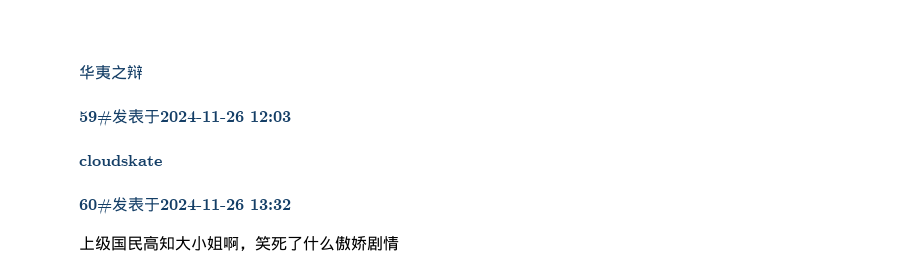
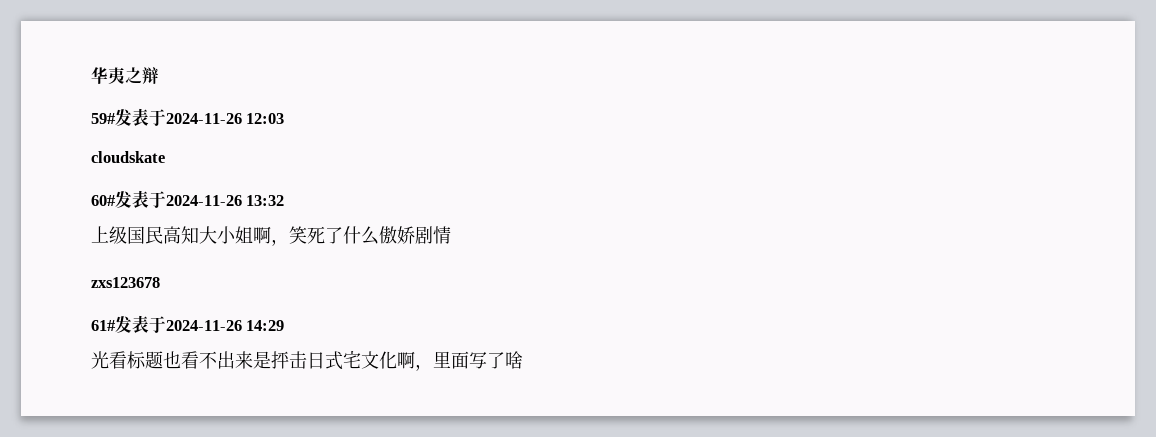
(399, 243) none -> [91,277,160,288] [91,315,285,333] [91,350,523,371] // zxs123678 // 61#发表于2024-11-26 14:29 // 光看标题也看不出来是抨击日式宅文化啊，里面写了啥

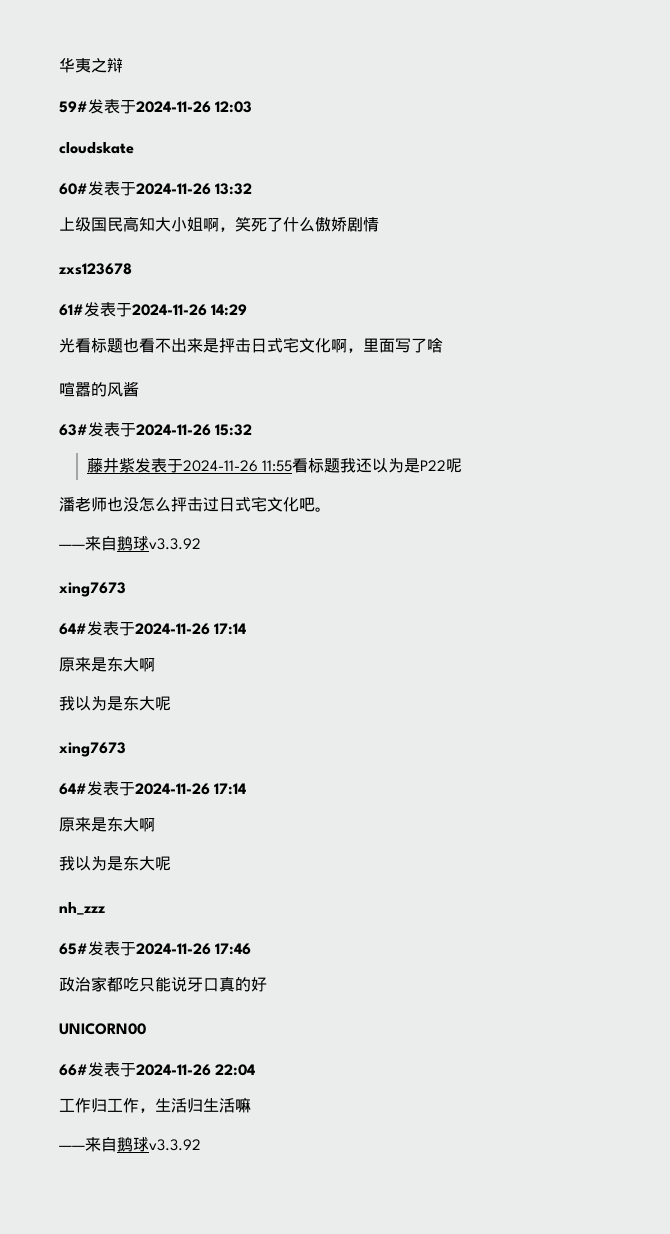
(523, 360) none -> [59,381,139,397] [59,422,253,437] [86,458,463,473] [59,496,331,512] [59,536,201,551] [59,582,126,597] [59,621,247,636] [59,657,155,672] [59,696,171,711] [59,742,126,757] [59,781,247,796] [59,817,155,832] [59,856,171,871] [59,902,105,915] [59,941,252,956] [59,976,267,992] [59,1023,146,1035] [59,1062,256,1077] [59,1097,251,1113] [59,1137,201,1152] // 喧嚣的风酱 // 63#发表于2024-11-26 15:32 // 藤井紫发表于2024-11-26 11:55看标题我还以为是P22呢 // 潘老师也没怎么抨击过日式宅文化吧。 // ——来自鹅球v3.3.92 // xing7673 // 64#发表于2024-11-26 17:14 // 原来是东大啊 // 我以为是东大呢 // xing7673 // 64#发表于2024-11-26 17:14 // 原来是东大啊 // 我以为是东大呢 // nh_zzz // 65#发表于2024-11-26 17:46 // 政治家都吃只能说牙口真的好 // UNICORN00 // 66#发表于2024-11-26 22:04 // 工作归工作，生活归生活嘛 // ——来自鹅球v3.3.92

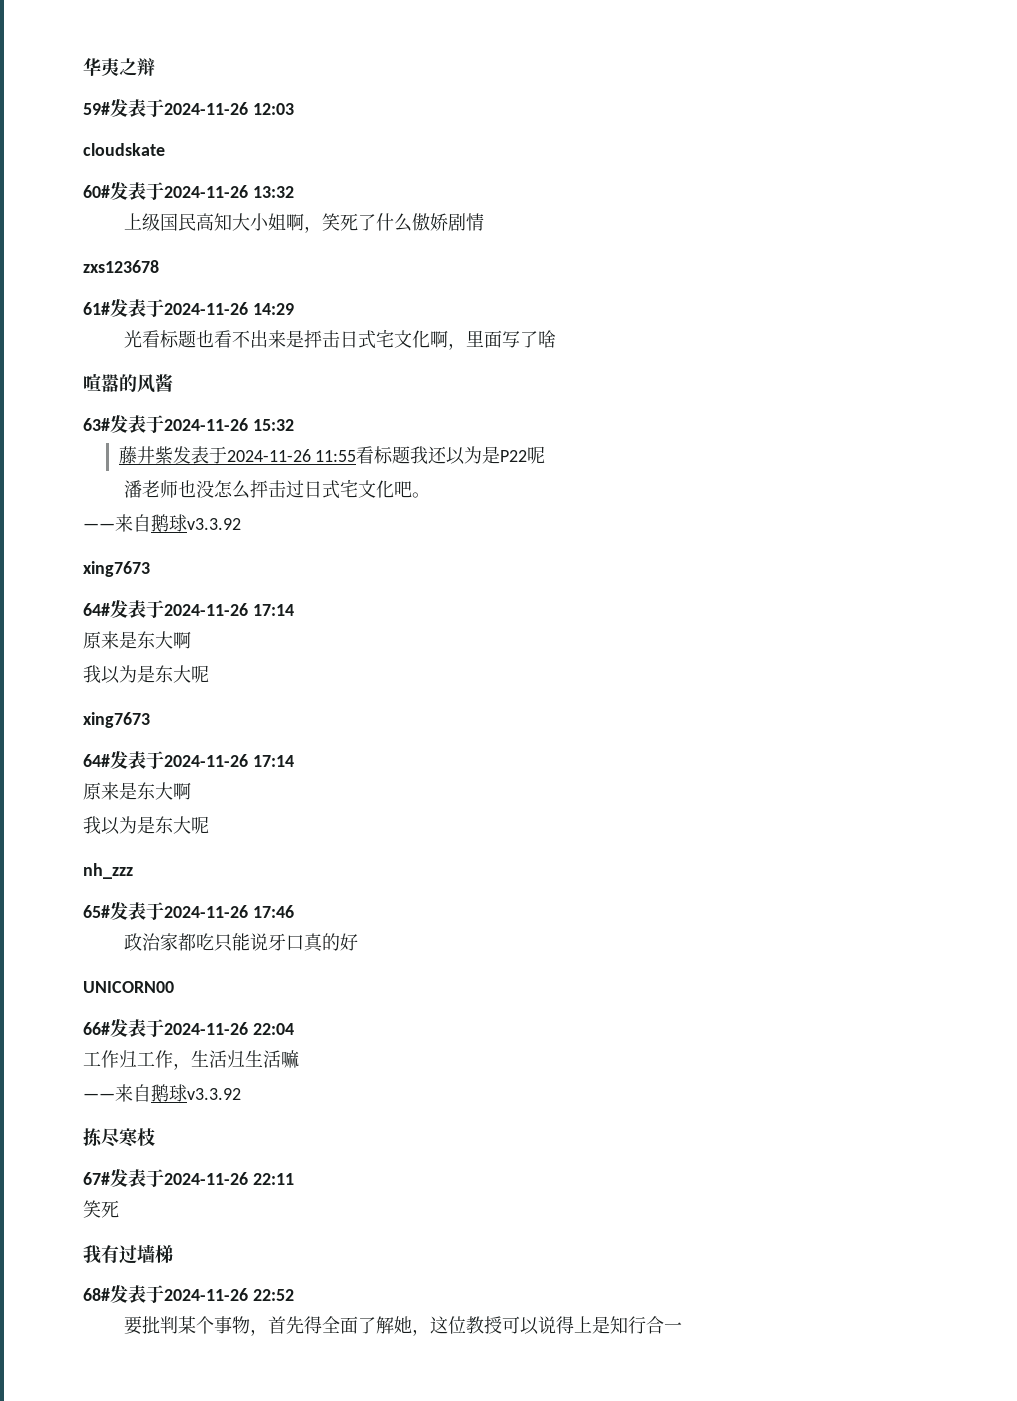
(201, 1145) none -> [83,1128,155,1148] [83,1169,294,1187] [83,1200,119,1218] [83,1244,173,1264] [83,1285,294,1303] [124,1316,683,1336] // 拣尽寒枝 // 67#发表于2024-11-26 22:11 // 笑死 // 我有过墙梯 // 68#发表于2024-11-26 22:52 // 要批判某个事物，首先得全面了解她，这位教授可以说得上是知行合一

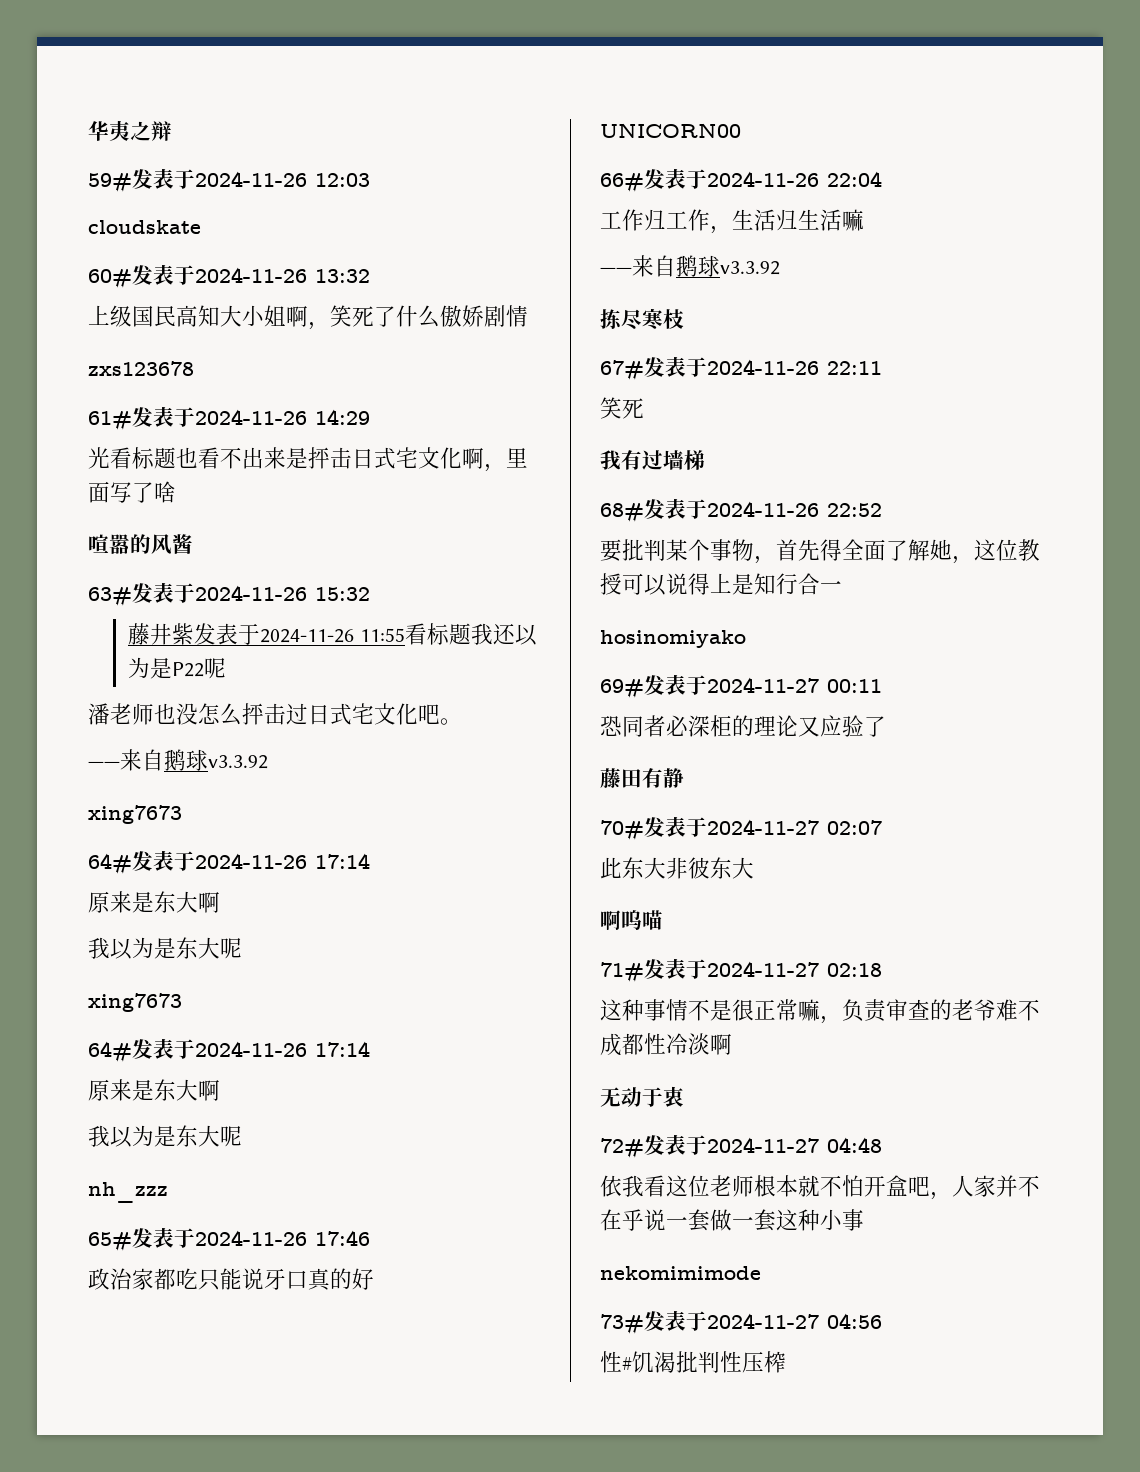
(683, 1327) none -> [600,630,746,648] [600,674,882,698] [600,715,886,737] [600,768,684,788] [600,816,882,840] [600,857,754,879] [600,910,663,931] [600,958,882,982] [600,999,1040,1024] [600,1033,732,1056] [600,1086,684,1107] [600,1134,882,1158] [600,1175,1040,1200] [600,1209,864,1232] [600,1266,761,1280] [600,1310,882,1334] [600,1351,786,1373] // hosinomiyako // 69#发表于2024-11-27 00:11 // 恐同者必深柜的理论又应验了 // 藤田有静 // 70#发表于2024-11-27 02:07 // 此东大非彼东大 // 啊呜喵 // 71#发表于2024-11-27 02:18 // 这种事情不是很正常嘛，负责审查的老爷难不成都性冷淡啊 // 无动于衷 // 72#发表于2024-11-27 04:48 // 依我看这位老师根本就不怕开盒吧，人家并不在乎说一套做一套这种小事 // nekomimimode // 73#发表于2024-11-27 04:56 // 性#饥渴批判性压榨

